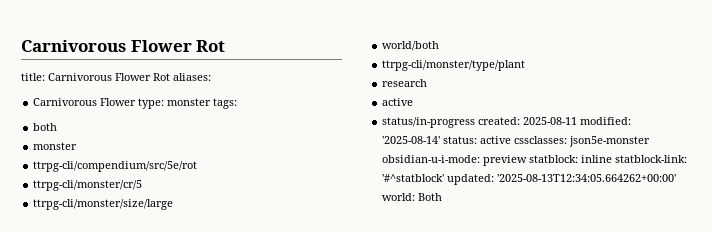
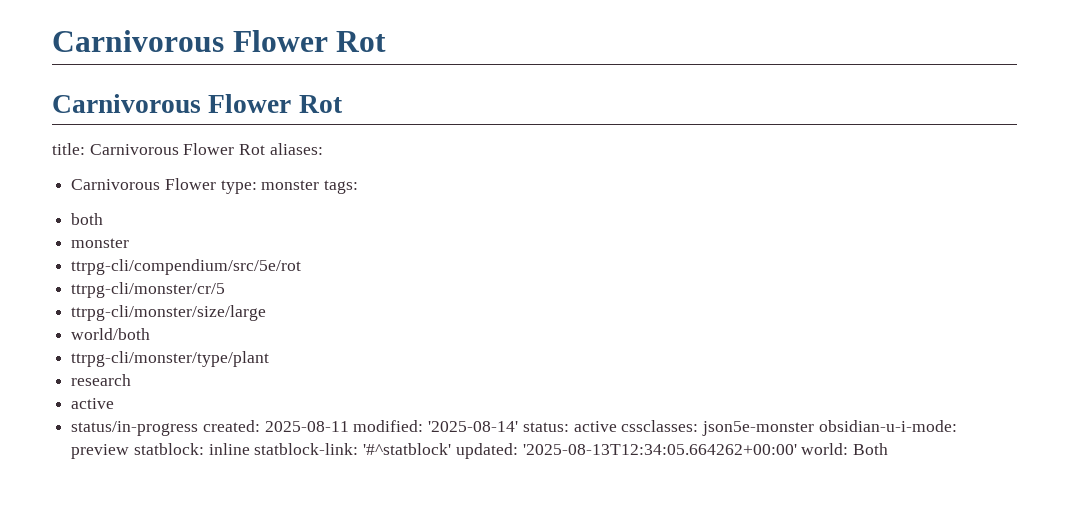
[21,40,226,52] Carnivorous Flower Rot -> [52,30,387,52] [52,94,343,113] Carnivorous Flower Rot // Carnivorous Flower Rot

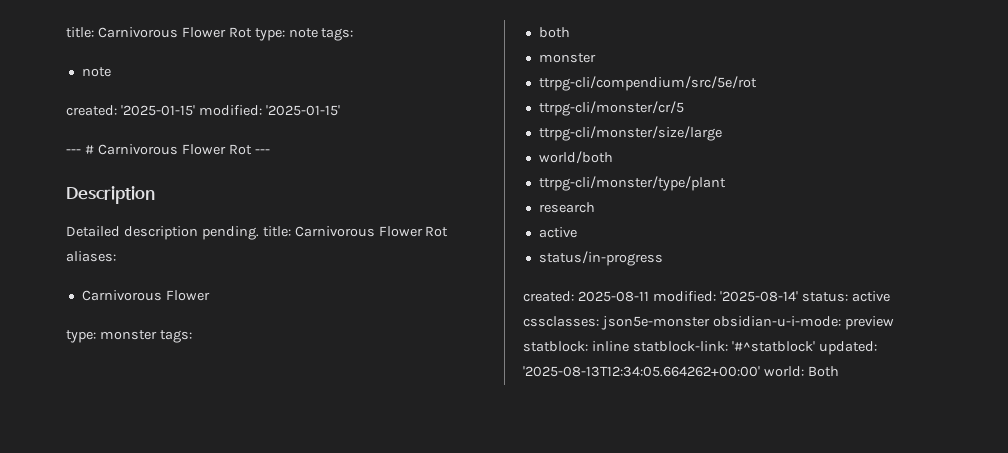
[52,30,387,52] [52,94,343,113] Carnivorous Flower Rot // Carnivorous Flower Rot // -> [66,27,354,41] [81,67,111,77] [66,105,340,116] [66,144,270,155] [66,186,155,204] [66,226,259,240] title: Carnivorous Flower Rot type: note tags: // note // created: '2025-01-15' modified: '2025-01-15' // --- # Carnivorous Flower Rot --- // Description // Detailed description pending.
(216, 184) none -> (210, 295) //
(199, 428) none -> (663, 258) //

